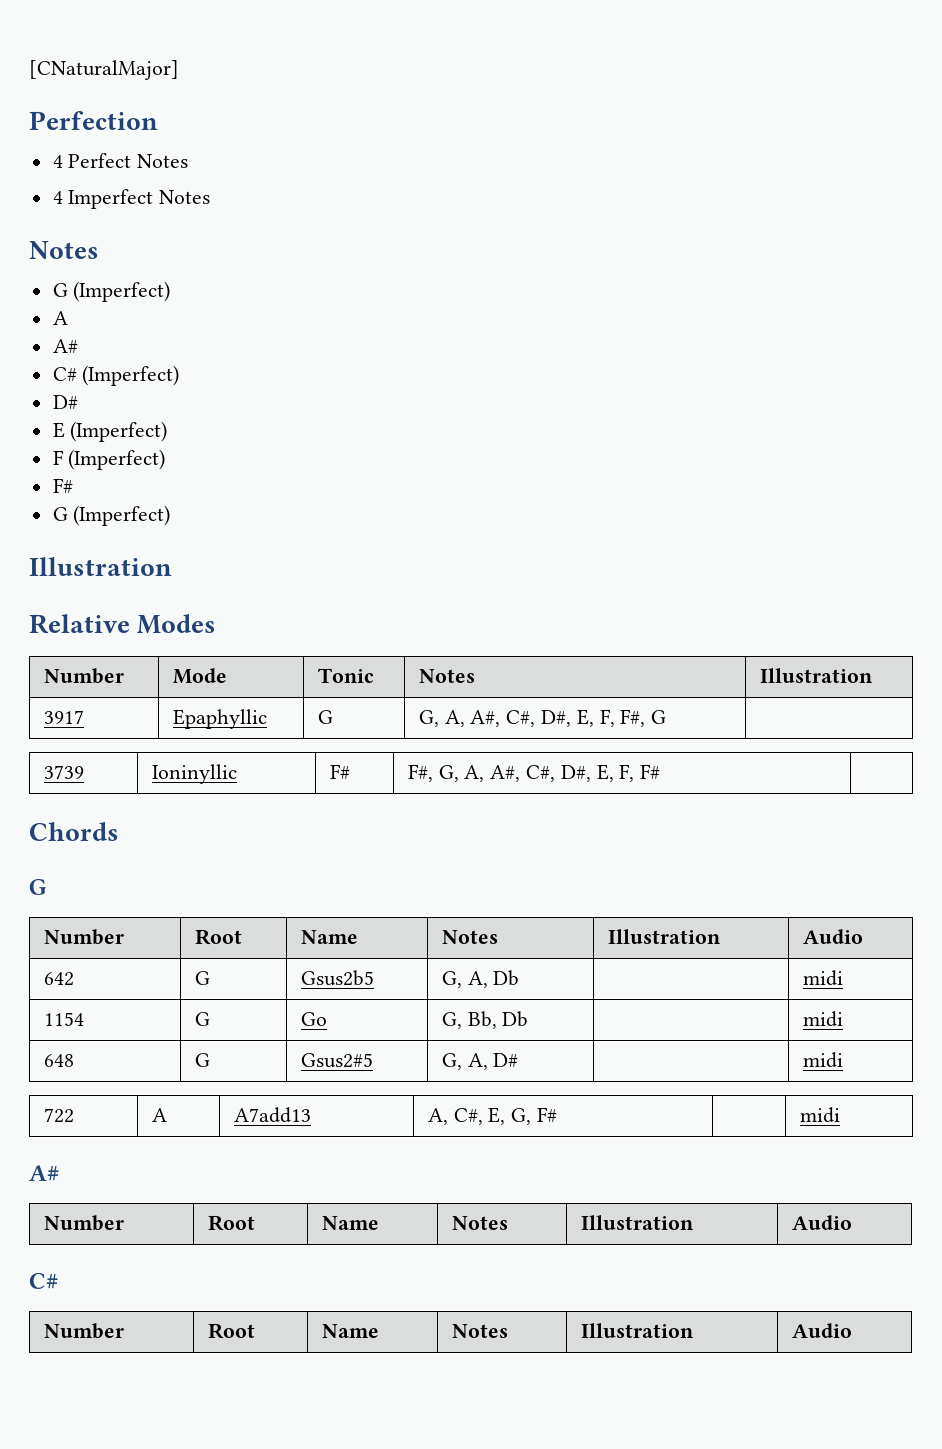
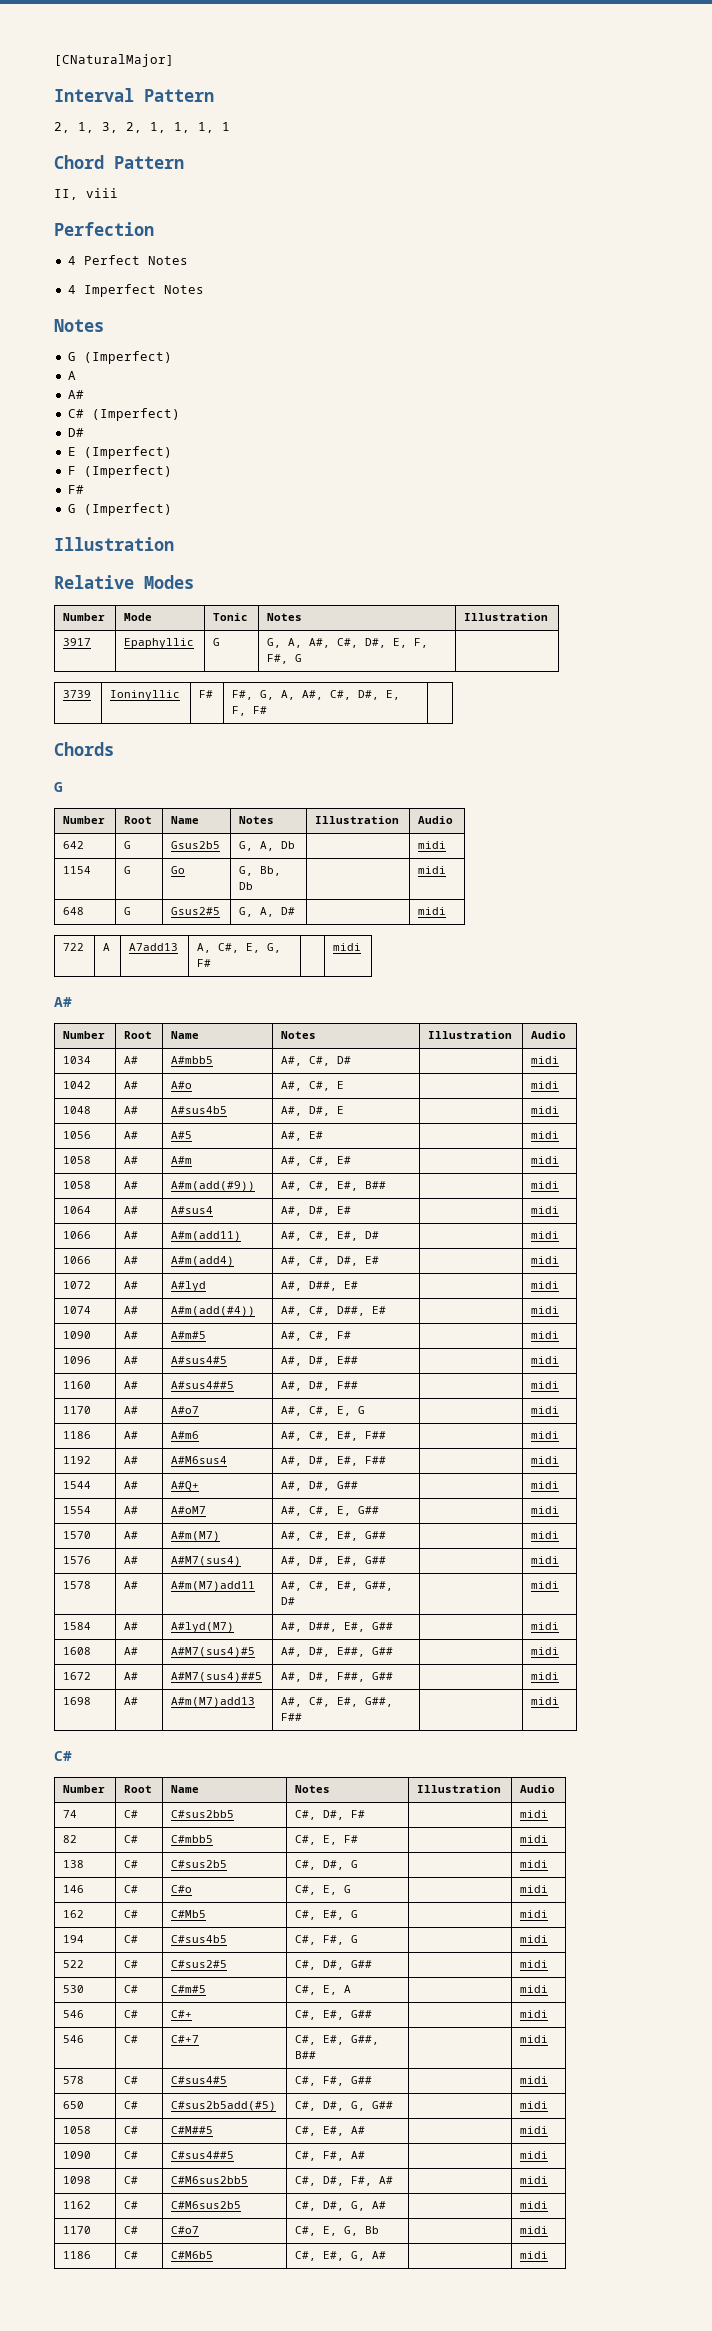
(179, 70) none -> [54,88,214,102] [54,122,230,133] [54,155,184,169] [54,188,118,200] // Interval Pattern // 2, 1, 3, 2, 1, 1, 1, 1 // Chord Pattern // II, viii
(852, 1222) none -> [63,1056,92,1064] [124,1056,139,1064] [171,1056,214,1064] [281,1056,352,1066] [531,1056,560,1064] [63,1081,92,1089] [124,1081,139,1089] [171,1081,193,1089] [281,1081,345,1091] [531,1081,560,1089] [63,1106,92,1114] [124,1106,139,1114] [171,1106,228,1114] [281,1106,345,1116] [531,1106,560,1114] [63,1131,92,1139] [124,1131,139,1139] [171,1131,193,1139] [281,1131,324,1141] [531,1131,560,1139] [63,1156,92,1164] [124,1156,139,1164] [171,1156,193,1164] [281,1156,352,1166] [531,1156,560,1164] [63,1181,92,1189] [124,1181,139,1189] [171,1181,256,1191] [281,1181,387,1191] [531,1181,560,1189] [63,1206,92,1214] [124,1206,139,1214] [171,1206,214,1214] [281,1206,352,1216] [531,1206,560,1214] [63,1231,92,1239] [124,1231,139,1239] [171,1231,242,1241] [281,1231,380,1241] [531,1231,560,1239] [63,1256,92,1264] [124,1256,139,1264] [171,1256,235,1266] [281,1256,380,1266] [531,1256,560,1264] [63,1281,92,1289] [124,1281,139,1289] [171,1281,207,1292] [281,1281,359,1291] [531,1281,560,1289] [63,1306,92,1314] [124,1306,139,1314] [171,1306,256,1316] [281,1306,387,1316] [531,1306,560,1314] [63,1331,92,1339] [124,1331,139,1339] [171,1331,207,1339] [281,1331,352,1341] [531,1331,560,1339] [63,1356,92,1364] [124,1356,139,1364] [171,1356,228,1364] [281,1356,359,1366] [531,1356,560,1364] [63,1381,92,1389] [124,1381,139,1389] [171,1381,235,1389] [281,1381,359,1391] [531,1381,560,1389] [63,1406,92,1414] [124,1406,139,1414] [171,1406,200,1414] [281,1406,366,1416] [531,1406,560,1414] [63,1431,92,1439] [124,1431,139,1439] [171,1431,200,1439] [281,1431,387,1441] [531,1431,560,1439] [63,1456,92,1464] [124,1456,139,1464] [171,1456,228,1464] [281,1456,387,1466] [531,1456,560,1464] [63,1481,92,1489] [124,1481,139,1489] [171,1481,200,1491] [281,1481,359,1491] [531,1481,560,1489] [63,1506,92,1514] [124,1506,139,1514] [171,1506,207,1514] [281,1506,380,1516] [531,1506,560,1514] [63,1531,92,1539] [124,1531,139,1539] [171,1531,221,1541] [281,1531,387,1541] [531,1531,560,1539] [63,1556,92,1564] [124,1556,139,1564] [171,1556,242,1566] [281,1556,387,1566] [531,1556,560,1564] [63,1581,92,1589] [124,1581,139,1589] [171,1581,256,1591] [281,1581,394,1591] [281,1597,296,1605] [531,1581,560,1589] [63,1622,92,1630] [124,1622,139,1630] [171,1622,235,1633] [281,1622,394,1632] [531,1622,560,1630] [63,1647,92,1655] [124,1647,139,1655] [171,1647,256,1657] [281,1647,394,1657] [531,1647,560,1655] [63,1672,92,1680] [124,1672,139,1680] [171,1672,263,1682] [281,1672,394,1682] [531,1672,560,1680] [63,1697,92,1705] [124,1697,139,1705] [171,1697,256,1707] [281,1697,394,1707] [281,1713,303,1721] [531,1697,560,1705] // 1034 | A# | A#mbb5 | A#, C#, D# | | midi // 1042 | A# | A#o | A#, C#, E | | midi // 1048 | A# | A#sus4b5 | A#, D#, E | | midi // 1056 | A# | A#5 | A#, E# | | midi // 1058 | A# | A#m | A#, C#, E# | | midi // 1058 | A# | A#m(add(#9)) | A#, C#, E#, B## | | midi // 1064 | A# | A#sus4 | A#, D#, E# | | midi // 1066 | A# | A#m(add11) | A#, C#, E#, D# | | midi // 1066 | A# | A#m(add4) | A#, C#, D#, E# | | midi // 1072 | A# | A#lyd | A#, D##, E# | | midi // 1074 | A# | A#m(add(#4)) | A#, C#, D##, E# | | midi // 1090 | A# | A#m#5 | A#, C#, F# | | midi // 1096 | A# | A#sus4#5 | A#, D#, E## | | midi // 1160 | A# | A#sus4##5 | A#, D#, F## | | midi // 1170 | A# | A#o7 | A#, C#, E, G | | midi // 1186 | A# | A#m6 | A#, C#, E#, F## | | midi // 1192 | A# | A#M6sus4 | A#, D#, E#, F## | | midi // 1544 | A# | A#Q+ | A#, D#, G## | | midi // 1554 | A# | A#oM7 | A#, C#, E, G## | | midi // 1570 | A# | A#m(M7) | A#, C#, E#, G## | | midi // 1576 | A# | A#M7(sus4) | A#, D#, E#, G## | | midi // 1578 | A# | A#m(M7)add11 | A#, C#, E#, G##, D# | | midi // 1584 | A# | A#lyd(M7) | A#, D##, E#, G## | | midi // 1608 | A# | A#M7(sus4)#5 | A#, D#, E##, G## | | midi // 1672 | A# | A#M7(sus4)##5 | A#, D#, F##, G## | | midi // 1698 | A# | A#m(M7)add13 | A#, C#, E#, G##, F## | | midi
(852, 1330) none -> [63,1810,78,1818] [124,1810,139,1818] [171,1810,235,1818] [295,1810,366,1820] [520,1810,549,1818] [63,1835,78,1843] [124,1835,139,1843] [171,1835,214,1843] [295,1835,359,1845] [520,1835,549,1843] [63,1860,85,1868] [124,1860,139,1868] [171,1860,228,1868] [295,1860,359,1870] [520,1860,549,1868] [63,1885,85,1893] [124,1885,139,1893] [171,1885,193,1893] [295,1885,352,1895] [520,1885,549,1893] [63,1910,85,1918] [124,1910,139,1918] [171,1910,207,1918] [295,1910,359,1920] [520,1910,549,1918] [63,1935,85,1943] [124,1935,139,1943] [171,1935,228,1943] [295,1935,359,1945] [520,1935,549,1943] [63,1960,85,1968] [124,1960,139,1968] [171,1960,228,1968] [295,1960,373,1970] [520,1960,549,1968] [63,1985,85,1993] [124,1985,139,1993] [171,1985,207,1993] [295,1985,352,1995] [520,1985,549,1993] [63,2010,85,2018] [124,2010,139,2018] [171,2010,193,2018] [295,2010,373,2020] [520,2010,549,2018] [63,2035,85,2043] [124,2035,139,2043] [171,2035,200,2043] [295,2035,380,2045] [295,2051,317,2059] [520,2035,549,2043] [63,2076,85,2084] [124,2076,139,2084] [171,2076,228,2084] [295,2076,373,2086] [520,2076,549,2084] [63,2101,85,2109] [124,2101,139,2109] [171,2101,277,2111] [295,2101,394,2111] [520,2101,549,2109] [63,2126,92,2134] [124,2126,139,2134] [171,2126,214,2134] [295,2126,366,2136] [520,2126,549,2134] [63,2151,92,2159] [124,2151,139,2159] [171,2151,235,2159] [295,2151,366,2161] [520,2151,549,2159] [63,2176,92,2184] [124,2176,139,2184] [171,2176,249,2184] [295,2176,394,2186] [520,2176,549,2184] [63,2201,92,2209] [124,2201,139,2209] [171,2201,242,2209] [295,2201,387,2211] [520,2201,549,2209] [63,2226,92,2234] [124,2226,139,2234] [171,2226,200,2234] [295,2226,380,2236] [520,2226,549,2234] [63,2251,92,2259] [124,2251,139,2259] [171,2251,214,2259] [295,2251,387,2261] [520,2251,549,2259] // 74 | C# | C#sus2bb5 | C#, D#, F# | | midi // 82 | C# | C#mbb5 | C#, E, F# | | midi // 138 | C# | C#sus2b5 | C#, D#, G | | midi // 146 | C# | C#o | C#, E, G | | midi // 162 | C# | C#Mb5 | C#, E#, G | | midi // 194 | C# | C#sus4b5 | C#, F#, G | | midi // 522 | C# | C#sus2#5 | C#, D#, G## | | midi // 530 | C# | C#m#5 | C#, E, A | | midi // 546 | C# | C#+ | C#, E#, G## | | midi // 546 | C# | C#+7 | C#, E#, G##, B## | | midi // 578 | C# | C#sus4#5 | C#, F#, G## | | midi // 650 | C# | C#sus2b5add(#5) | C#, D#, G, G## | | midi // 1058 | C# | C#M##5 | C#, E#, A# | | midi // 1090 | C# | C#sus4##5 | C#, F#, A# | | midi // 1098 | C# | C#M6sus2bb5 | C#, D#, F#, A# | | midi // 1162 | C# | C#M6sus2b5 | C#, D#, G, A# | | midi // 1170 | C# | C#o7 | C#, E, G, Bb | | midi // 1186 | C# | C#M6b5 | C#, E#, G, A# | | midi

